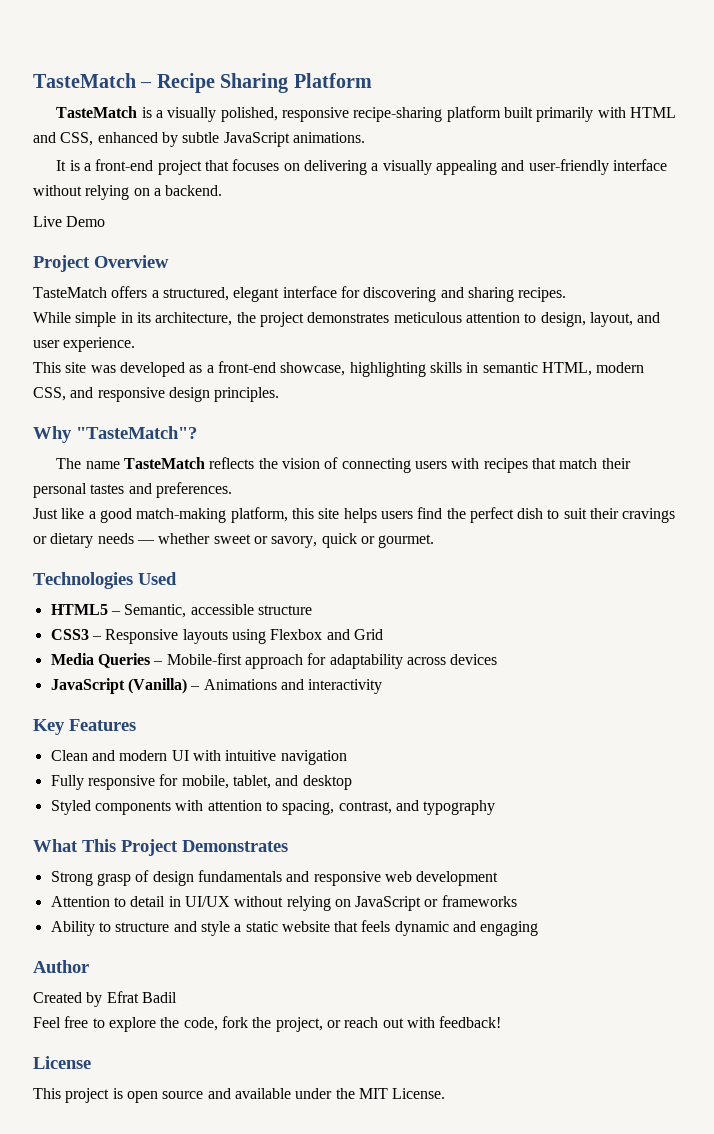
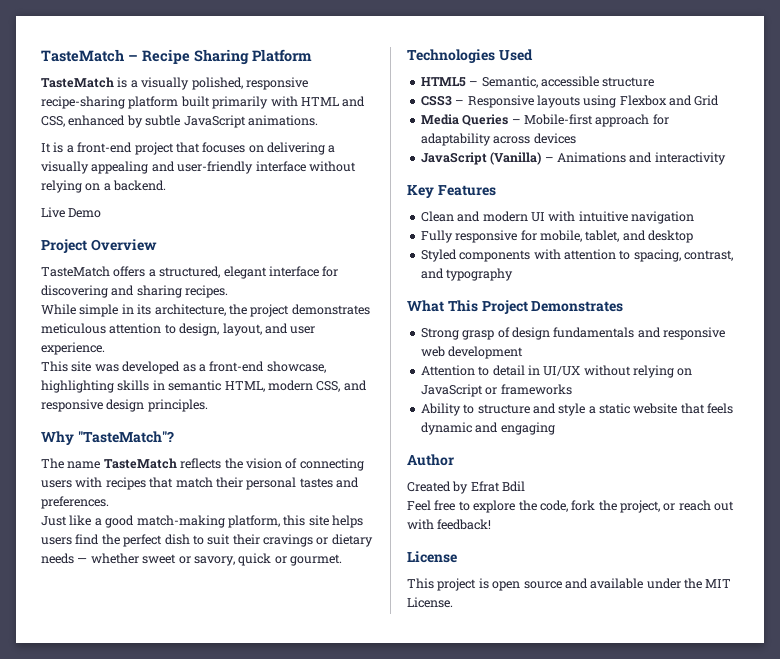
[141,992,177,1003] Badil -> [502,481,526,492] Bdil

